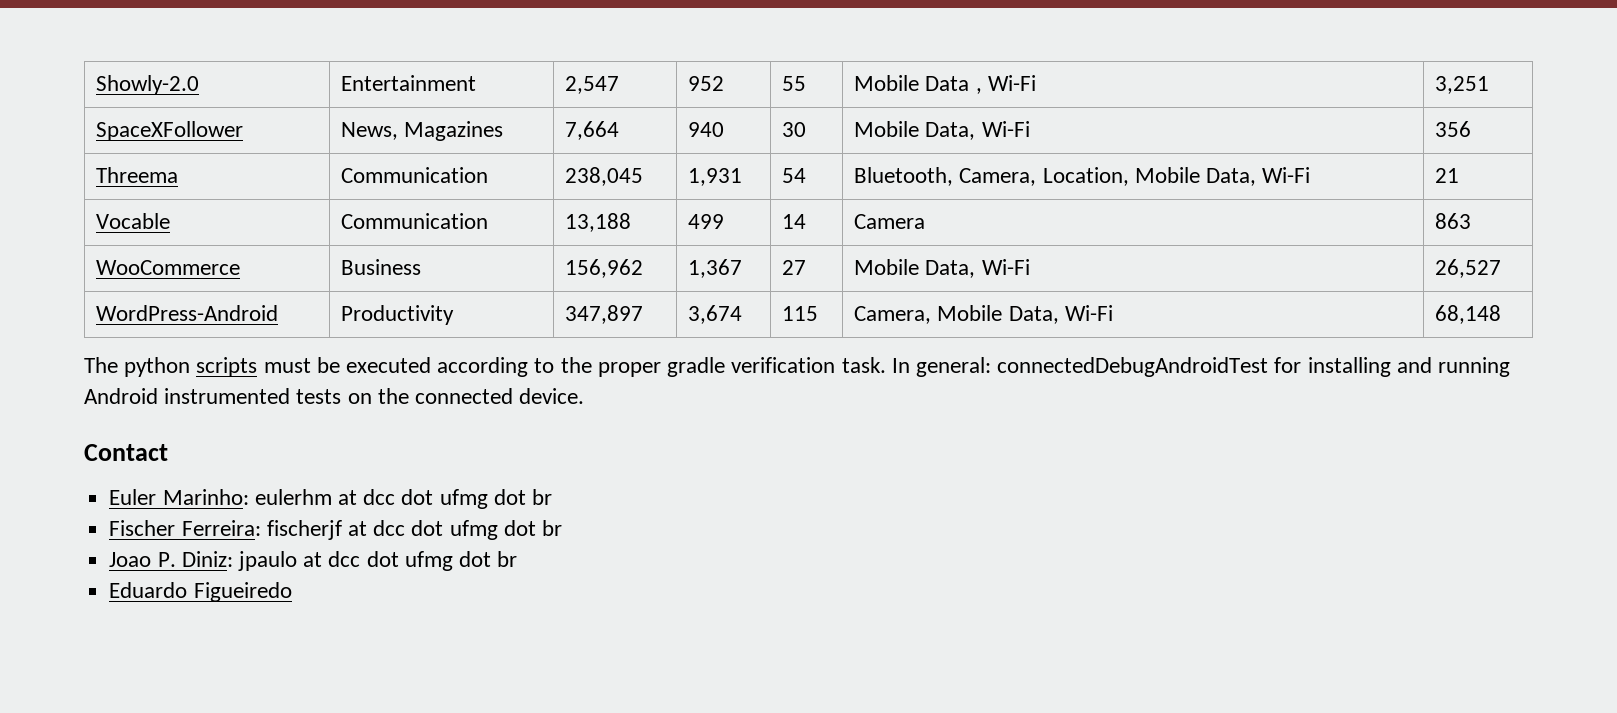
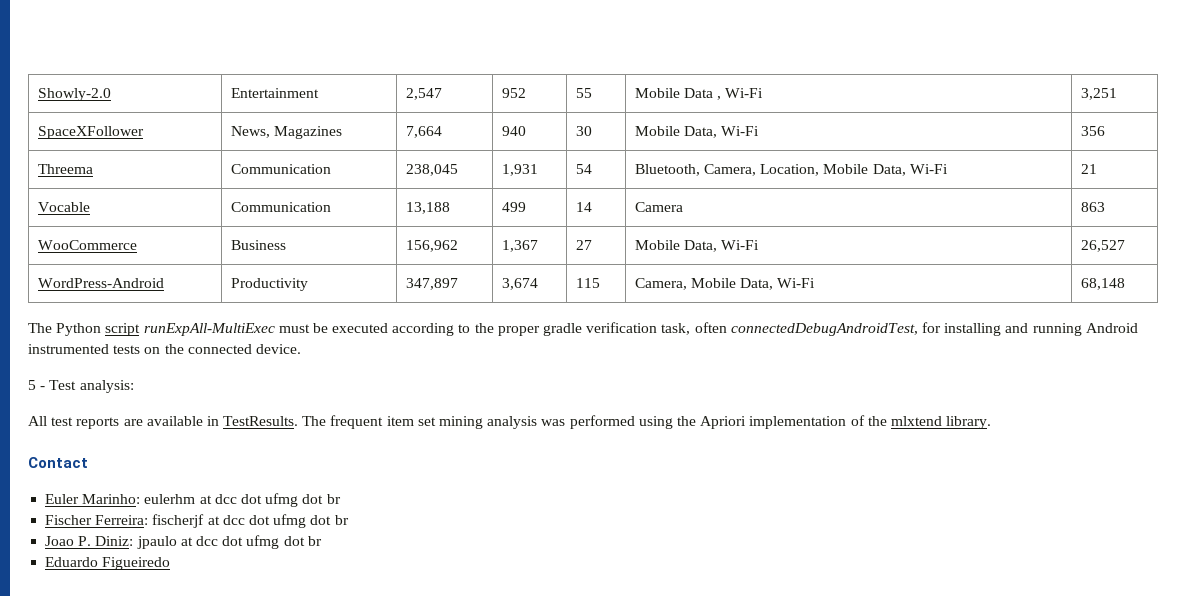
[124,357,258,377] python scripts -> [56,323,275,336] Python script runExpAll-MultiExec
[841,357,1269,377] task. In general: connectedDebugAndroidTest -> [661,322,918,336] task, often connectedDebugAndroidTest,
(585, 396) none -> [28,380,134,393] [28,415,992,429] // 5 - Test analysis: // All test reports are available in TestResults. The frequent item set mining analysis was performed using the Apriori implementation of the mlxtend library.

